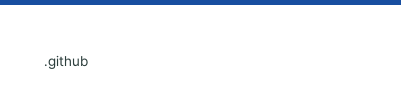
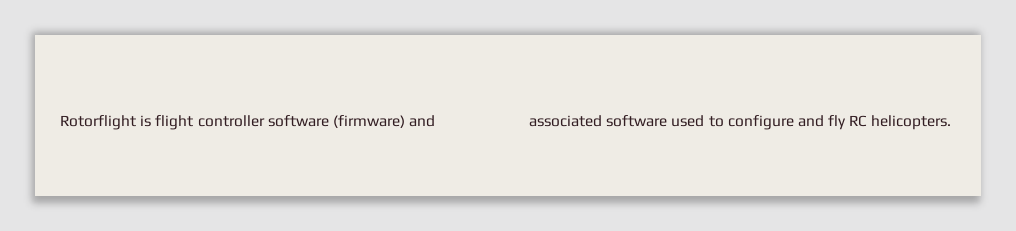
[44,55,88,69] .github -> [60,115,952,130] Rotorflight is flight controller software (firmware) and associated software used to configure and fly RC helicopters.

